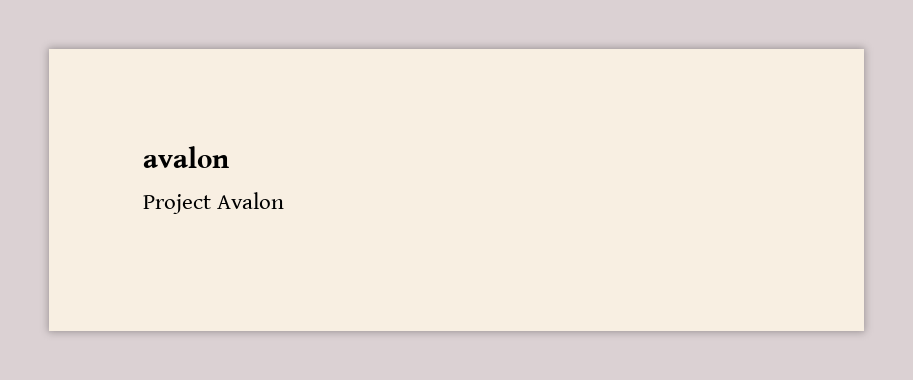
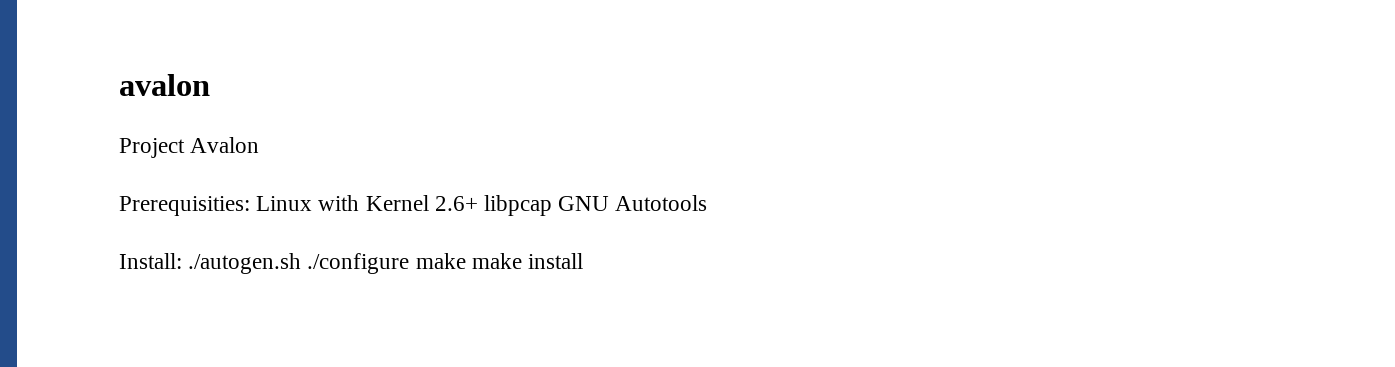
(285, 200) none -> [119,195,708,216] [119,253,584,274] // Prerequisities: Linux with Kernel 2.6+ libpcap GNU Autotools // Install: ./autogen.sh ./configure make make install

